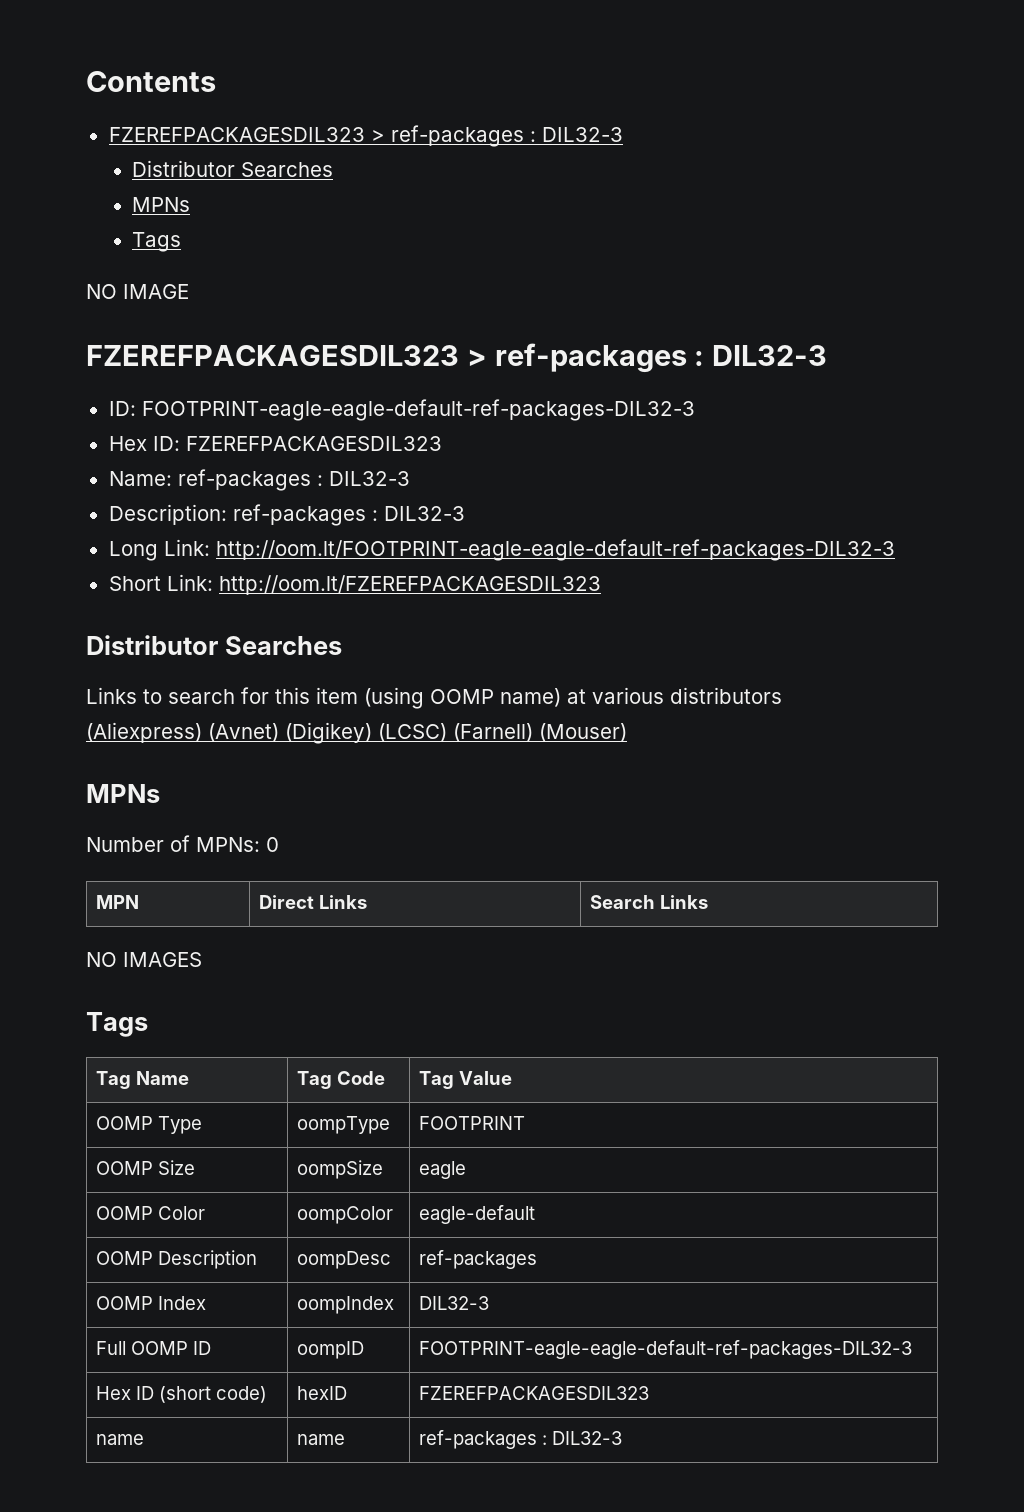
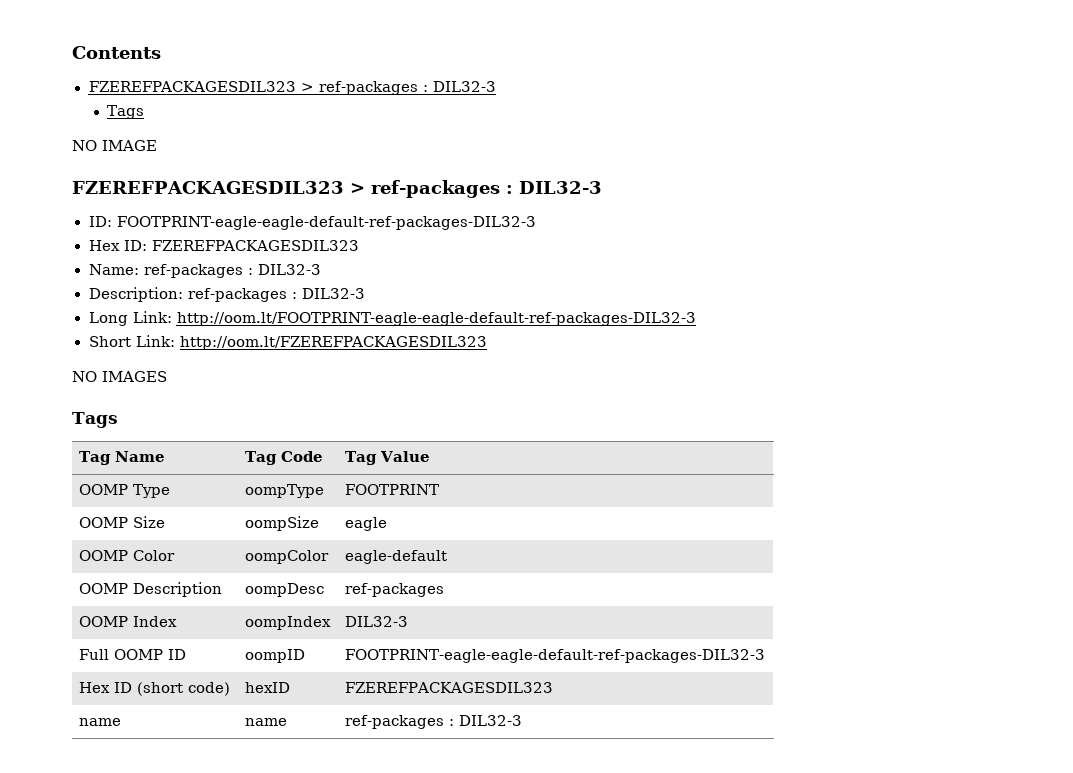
[132,160,334,177] [132,197,191,212] // Distributor Searches // MPNs -> (497, 86) none
[86,635,342,655] [86,687,782,709] [86,722,627,744] [86,784,160,803] [86,835,279,852] [96,895,140,909] [259,895,368,909] [590,895,709,909] // Distributor Searches // Links to search for this item (using OOMP name) at various distributors // (Aliexpress) (Avnet) (Digikey) (LCSC) (Farnell) (Mouser) // MPNs // Number of MPNs: 0 // MPN | Direct Links | Search Links -> (488, 343) none

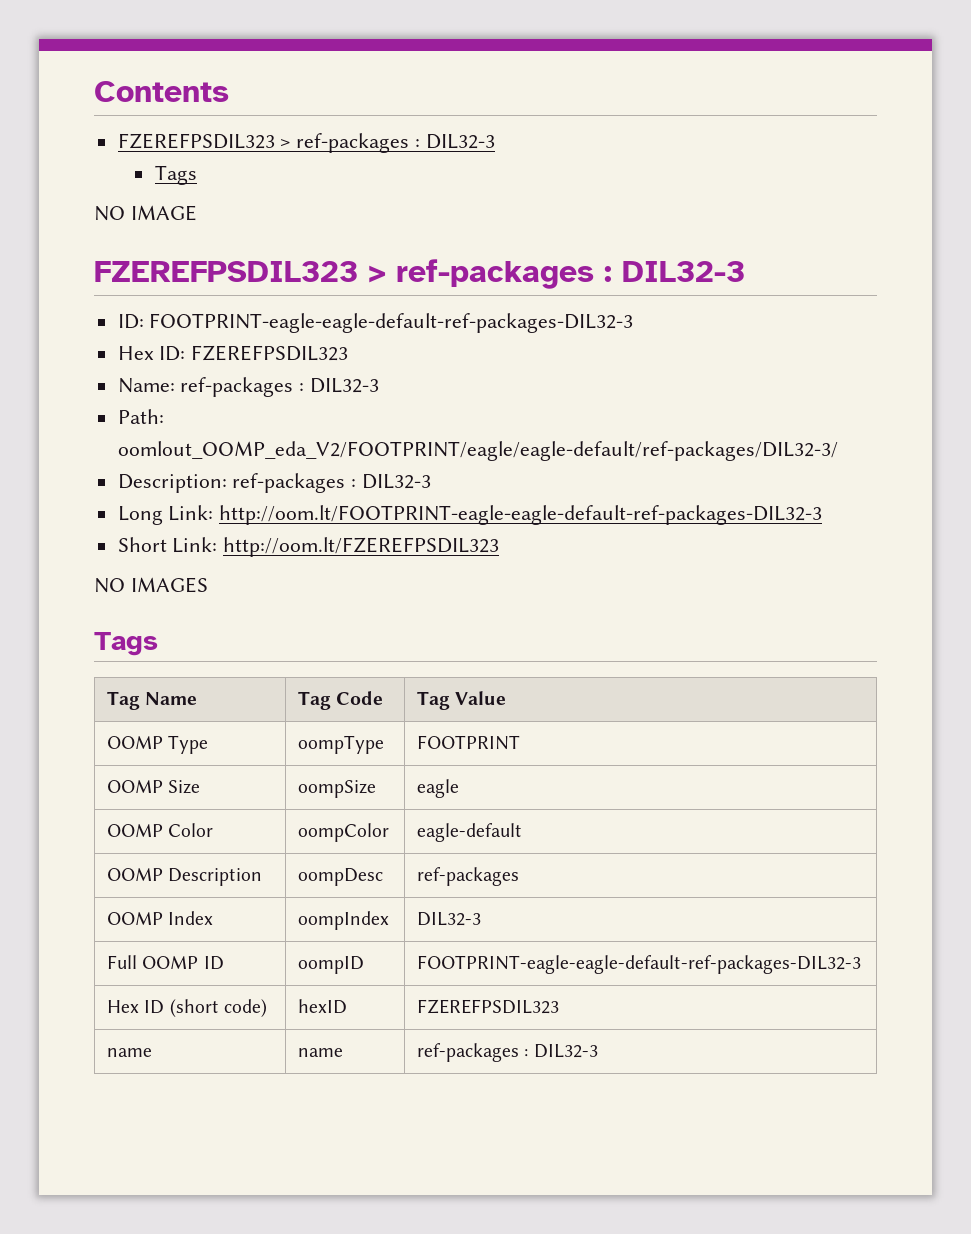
[88,81,297,92] FZEREFPACKAGESDIL323 -> [117,133,275,149] FZEREFPSDIL323
[72,181,344,194] FZEREFPACKAGESDIL323 -> [94,261,358,282] FZEREFPSDIL323
[151,240,360,251] FZEREFPACKAGESDIL323 -> [191,345,349,361] FZEREFPSDIL323
(321, 269) none -> [117,409,164,424] [117,441,838,461] // Path: oomlout_OOMP_eda_V2/FOOTPRINT/eagle/eagle-default/ref-packages/DIL32-3/
[179,336,488,350] http://oom.lt/FZEREFPACKAGESDIL323 -> [223,537,500,557] http://oom.lt/FZEREFPSDIL323
[344,682,553,693] FZEREFPACKAGESDIL323 -> [417,999,560,1014] FZEREFPSDIL323

